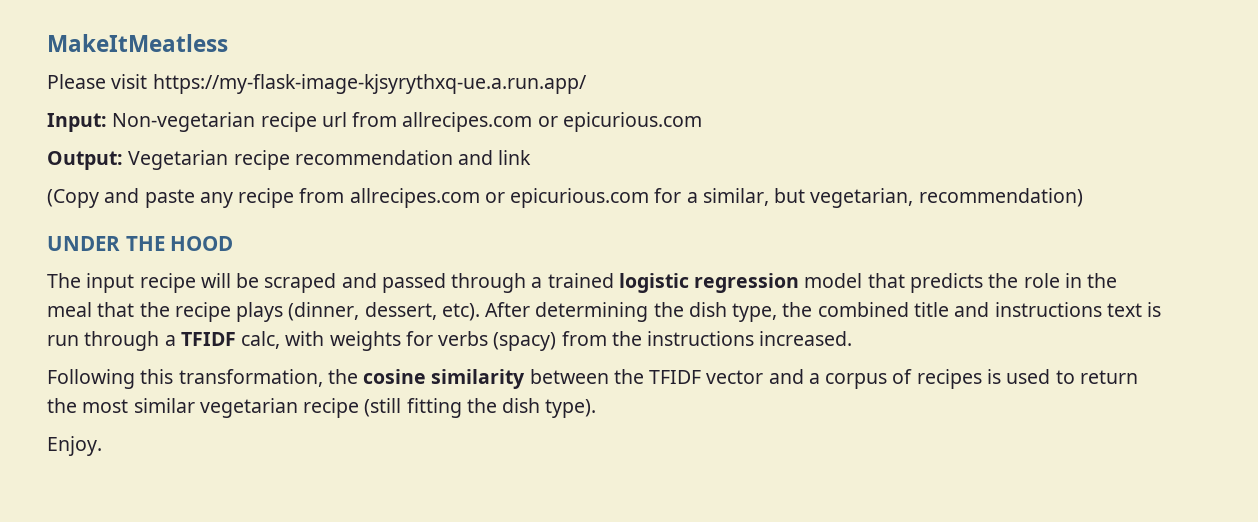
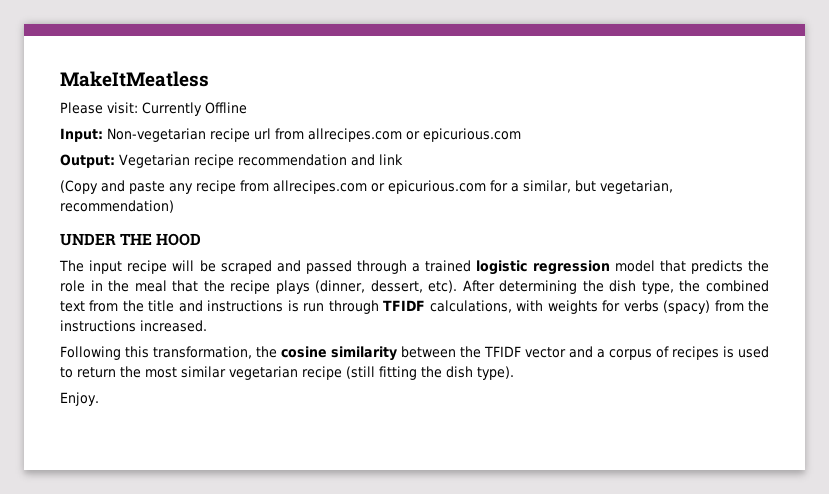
[111,74,587,94] visit https://my-flask-image-kjsyrythxq-ue.a.run.app/ -> [107,102,247,116] visit: Currently Offline
(909, 309) none -> [60,300,144,312] text from the
[1106,303,1142,317] text -> (284, 306) none
[164,331,281,349] a TFIDF calc, -> [383,300,512,313] TFIDF calculations,

